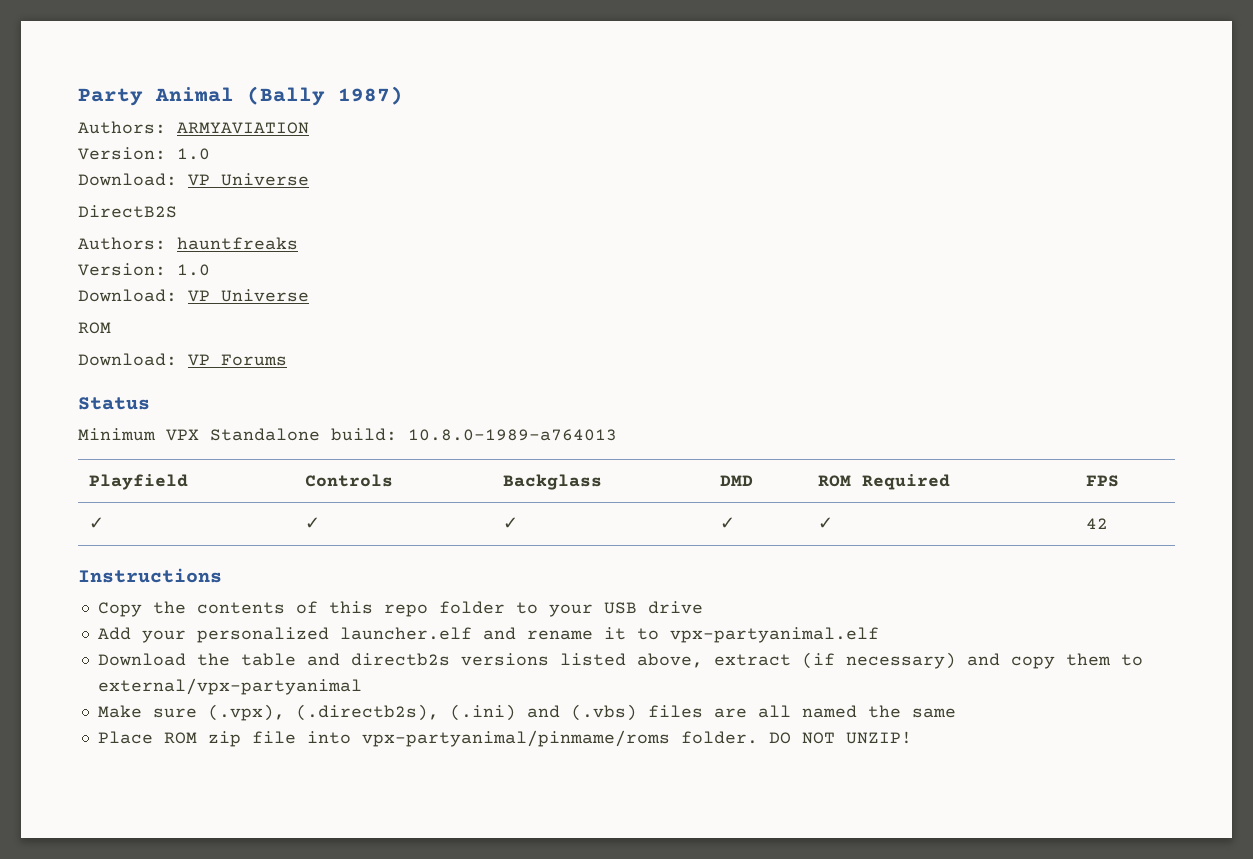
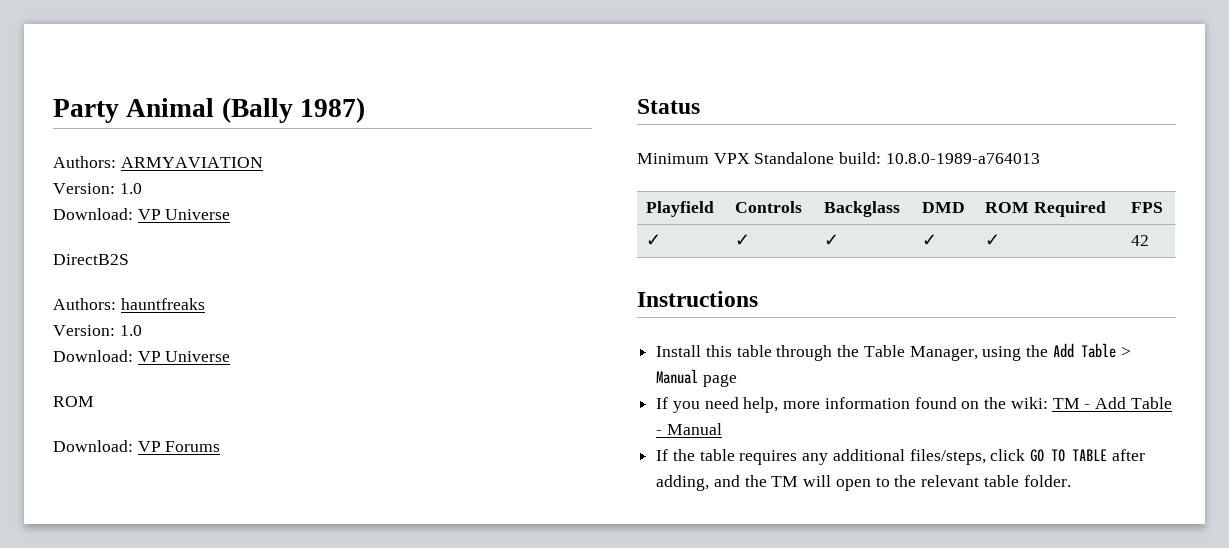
[97,601,703,617] [97,627,879,643] [97,652,1143,669] [97,678,362,695] [97,704,956,721] [97,730,912,747] Copy the contents of this repo folder to your USB drive // Add your personalized launcher.elf and rename it to vpx-partyanimal.elf // Download the table and directb2s versions listed above, extract (if necessary) and copy them to external/vpx-partyanimal // Make sure (.vpx), (.directb2s), (.ini) and (.vbs) files are all named the same // Place ROM zip file into vpx-partyanimal/pinmame/roms folder. DO NOT UNZIP! -> [656,343,1131,361] [656,369,737,387] [656,397,1172,413] [656,423,722,435] [656,449,1145,465] [656,475,1071,491] Install this table through the Table Manager, using the Add Table > Manual page // If you need help, more information found on the wiki: TM - Add Table - Manual // If the table requires any additional files/steps, click GO TO TABLE after adding, and the TM will open to the relevant table folder.

